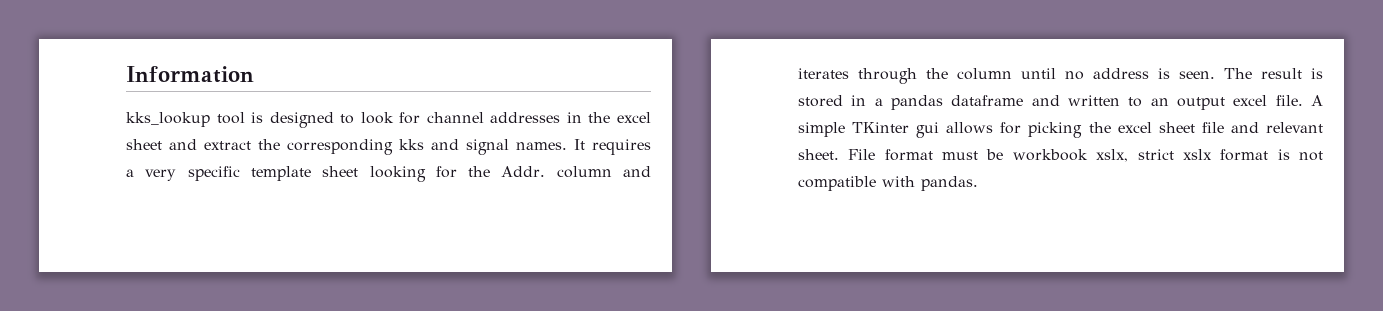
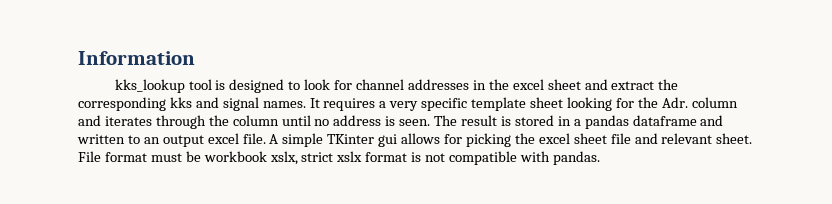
[501,166,546,177] Addr. -> [661,97,688,108] Adr.

